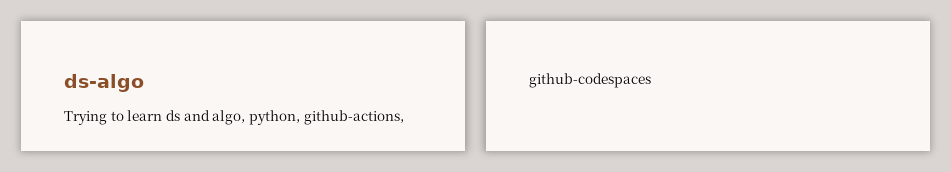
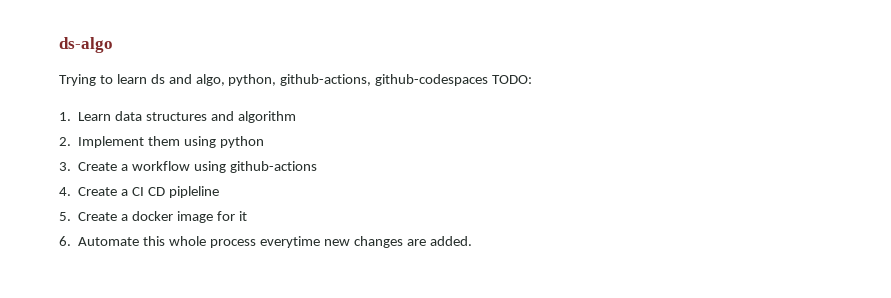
(651, 80) none -> [492,75,533,84] [59,111,296,123] [59,136,264,148] [59,161,317,173] [59,186,219,198] [59,211,247,223] [59,236,472,248] TODO: // 1. Learn data structures and algorithm // 2. Implement them using python // 3. Create a workflow using github-actions // 4. Create a CI CD pipleline // 5. Create a docker image for it // 6. Automate this whole process everytime new changes are added.

